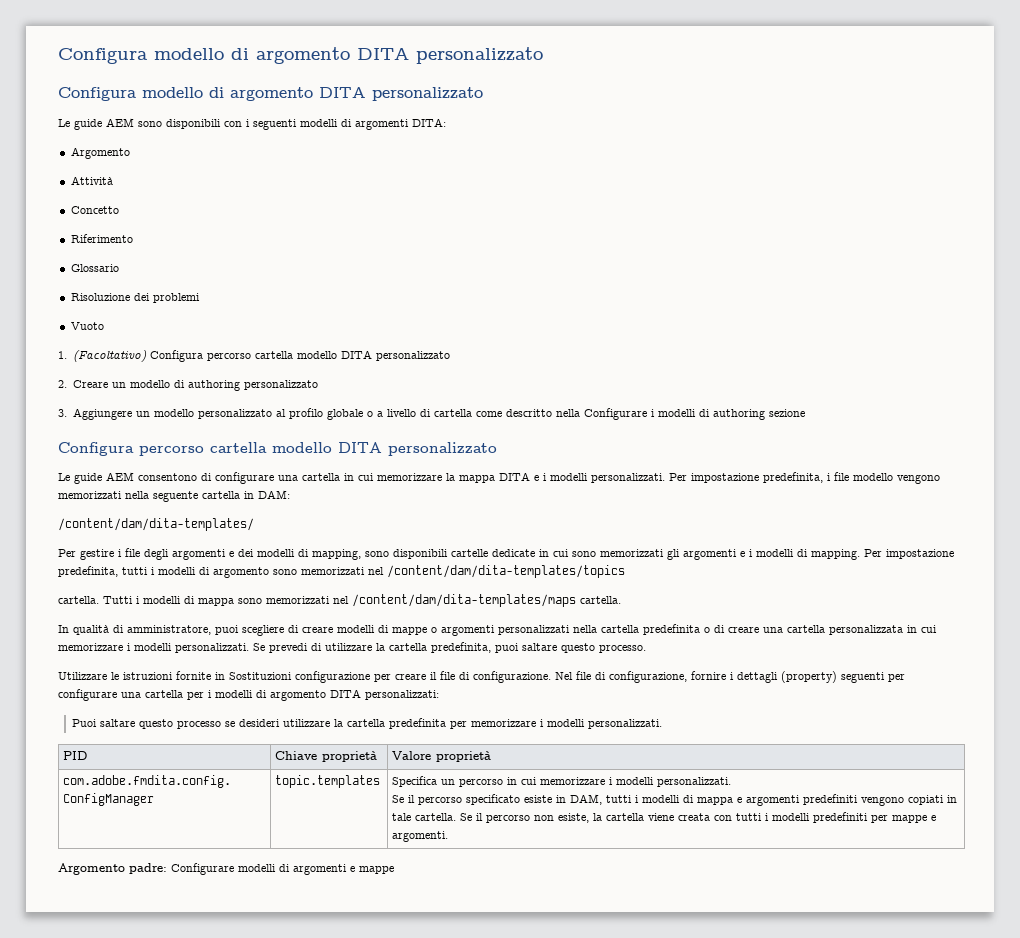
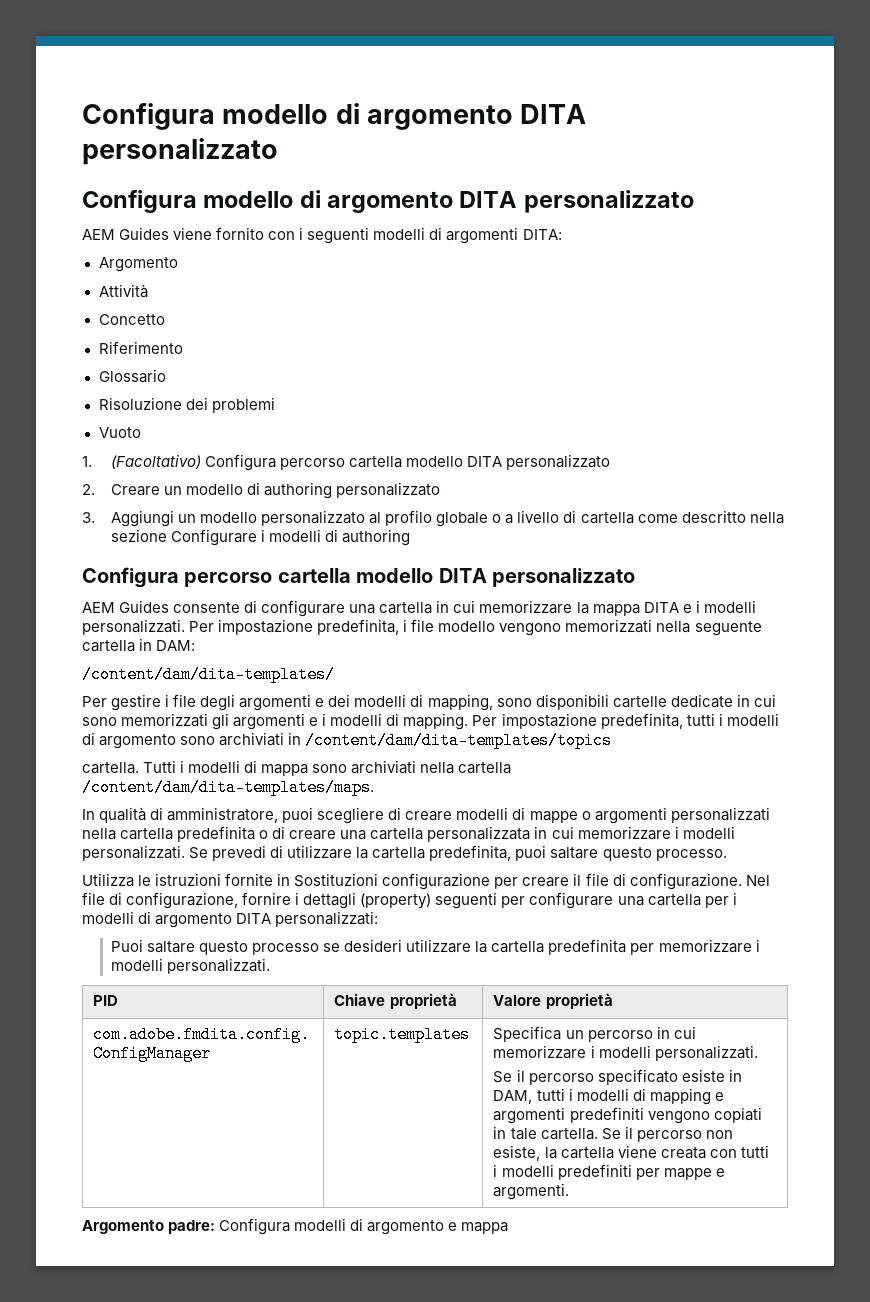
[58,118,221,130] Le guide AEM sono disponibili -> [82,227,265,240] AEM Guides viene fornito
[72,408,132,420] Aggiungere -> [110,510,174,527] Aggiungi
(580, 413) none -> [110,529,167,542] sezione
[768,409,805,417] [58,442,497,456] [58,472,197,484] sezione // Configura percorso cartella modello DITA personalizzato // Le guide AEM consentono -> [82,567,635,588] [82,600,241,613] // Configura percorso cartella modello DITA personalizzato // AEM Guides consente
[301,567,384,575] memorizzati nel -> [219,732,302,746] archiviati in
[266,594,621,607] memorizzati nel /content/dam/dita-templates/maps cartella. -> [351,760,512,774] [82,779,374,796] archiviati nella cartella /content/dam/dita-templates/maps.
[58,672,107,680] Utilizzare -> [82,873,134,887] Utilizza
[697,797,734,805] mappa -> [649,1088,711,1105] mapping
[171,863,394,875] Configurare modelli di argomenti e mappe -> [219,1218,509,1235] Configura modelli di argomento e mappa

